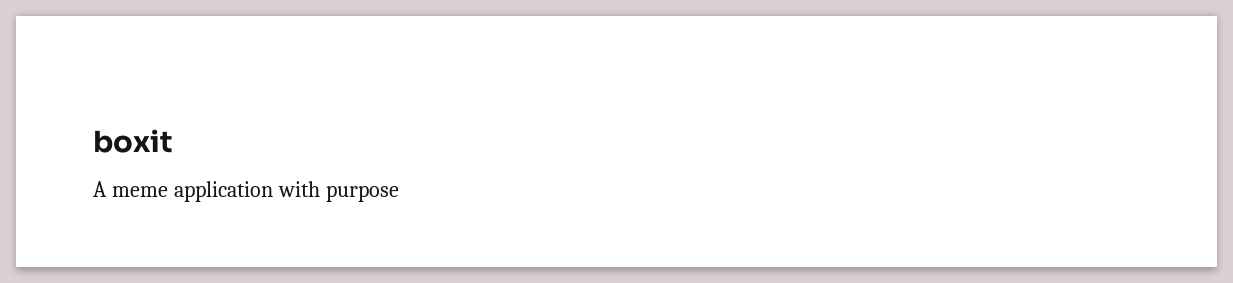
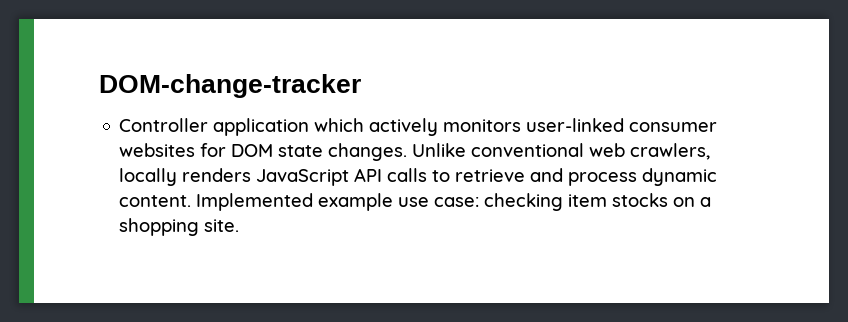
[93,129,173,153] [93,181,399,202] boxit // A meme application with purpose -> [99,74,361,98] [119,118,718,136] [119,143,711,161] [119,168,718,186] [119,193,712,211] [119,218,240,236] DOM-change-tracker // Controller application which actively monitors user-linked consumer websites for DOM state changes. Unlike conventional web crawlers, locally renders JavaScript API calls to retrieve and process dynamic content. Implemented example use case: checking item stocks on a shopping site.

